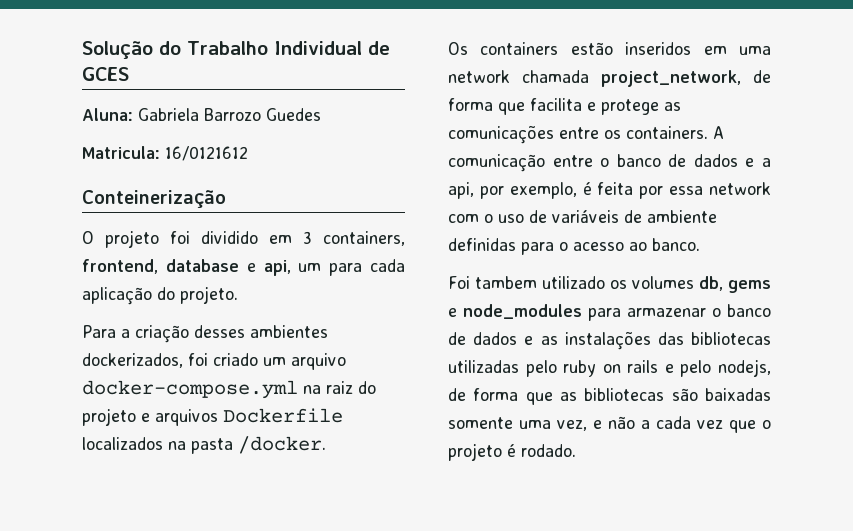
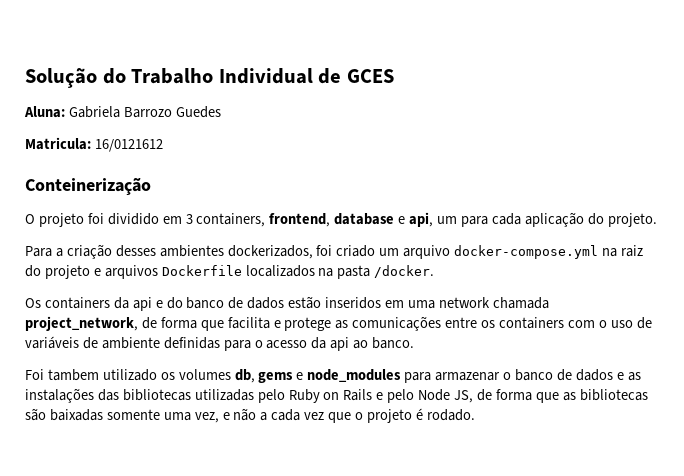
(559, 48) none -> [113,297,285,311] da api e do banco de dados
[626,126,724,139] [448,154,771,172] [448,182,771,199] containers. A comunicação entre o banco de dados e a api, por exemplo, é feita por essa network -> [499,317,565,329] containers
(624, 246) none -> [311,337,350,351] da api
[563,359,771,377] ruby on rails e pelo nodejs, -> [288,389,474,403] Ruby on Rails e pelo Node JS,

